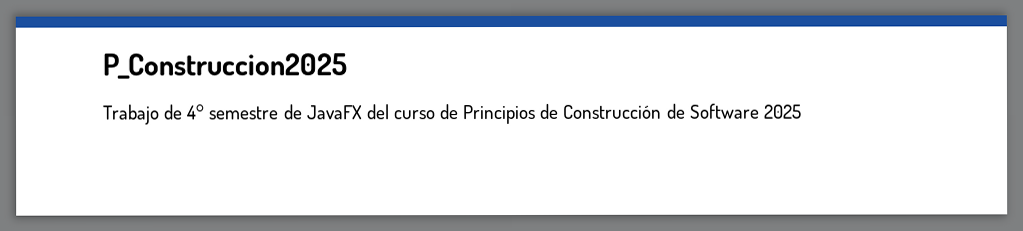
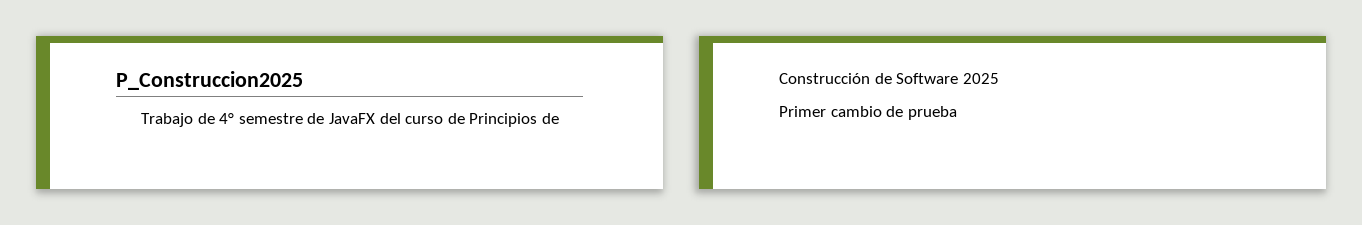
(802, 111) none -> [779,106,957,120] // Primer cambio de prueba

